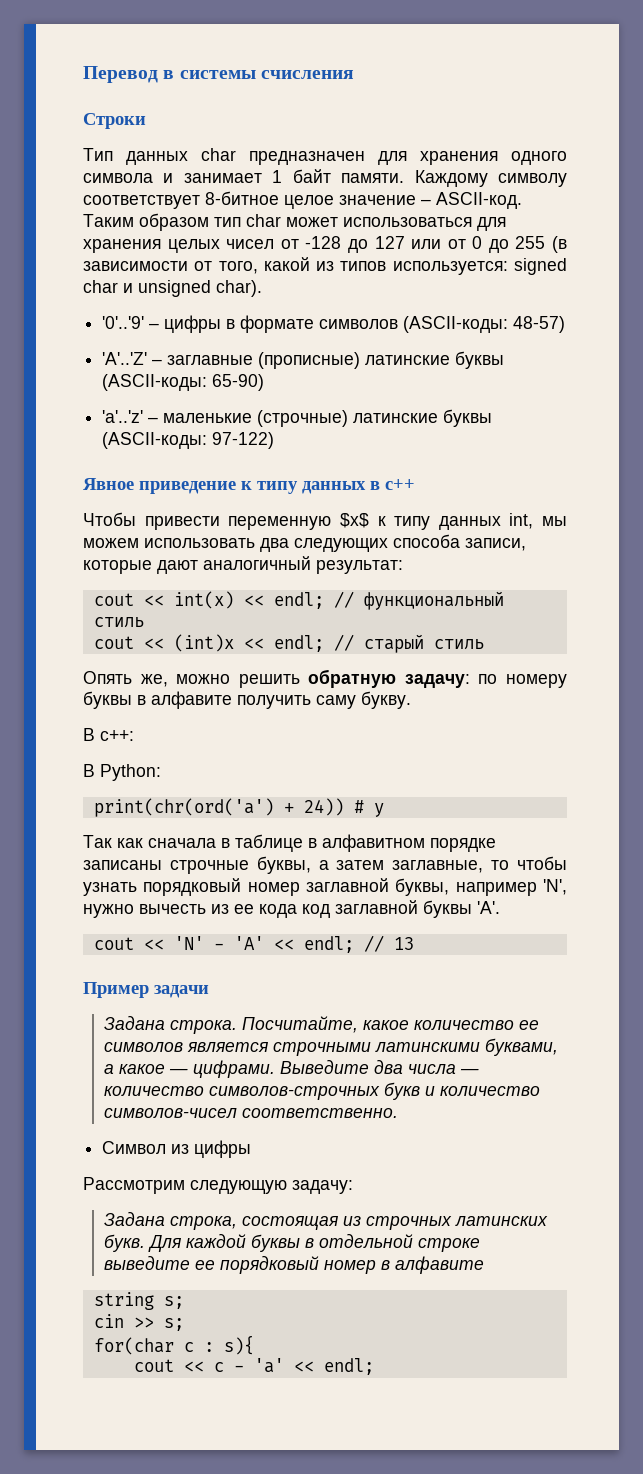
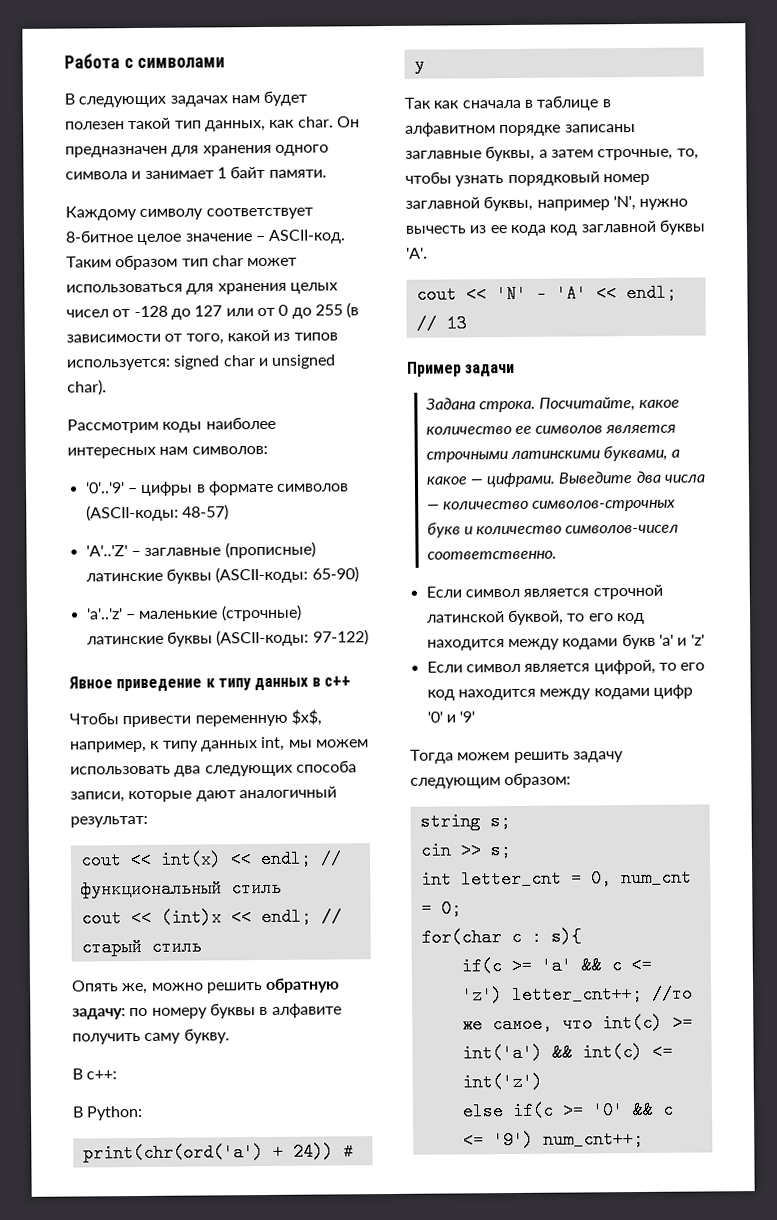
[83,66,354,83] [83,113,146,129] [83,148,236,165] Перевод в системы счисления // Строки // Тип данных char -> [64,53,226,69] [64,90,308,108] [65,116,360,132] Работа с символами // В следующих задачах нам будет полезен такой тип данных, как char. Он
(405, 178) none -> (327, 173) //
(262, 288) none -> [67,416,276,434] [67,445,268,459] // Рассмотрим коды наиболее интересных нам символов:
[339,513,369,528] $x$ -> [290,709,322,726] [70,740,147,753] $x$, например,
[169,860,249,874] строчные -> [405,150,482,159] заглавные
[392,860,510,873] заглавные, то -> [597,148,699,161] строчные, то,
[102,1140,252,1158] [83,1177,353,1194] [104,1212,549,1230] [104,1234,481,1252] [104,1256,485,1274] Символ из цифры // Рассмотрим следующую задачу: // Задана строка, состоящая из строчных латинских букв. Для каждой буквы в отдельной строке выведите ее порядковый номер в алфавите -> [425,584,663,600] [426,609,645,626] [426,633,705,651] [426,659,706,675] [426,684,693,701] [426,711,476,723] [410,749,624,764] [410,772,572,789] Если символ является строчной латинской буквой, то его код находится между кодами букв 'a' и 'z' // Если символ является цифрой, то его код находится между кодами цифр '0' и '9' // Тогда можем решить задачу следующим образом:
[93,1335,254,1355] [133,1358,374,1375] for(char c : s){ // cout << c - 'a' << endl; -> [420,868,692,889] [420,899,462,918] [420,927,582,947] [460,955,652,976] [461,984,693,1005] [461,1013,693,1034] [461,1042,673,1063] [461,1072,543,1092] [461,1100,674,1121] [462,1129,644,1150] int letter_cnt = 0, num_cnt = 0; // for(char c : s){ // if(c >= 'a' && c <= 'z') letter_cnt++; //то же самое, что int(c) >= int('a') && int(c) <= int('z') // else if(c >= '0' && c <= '9') num_cnt++;

